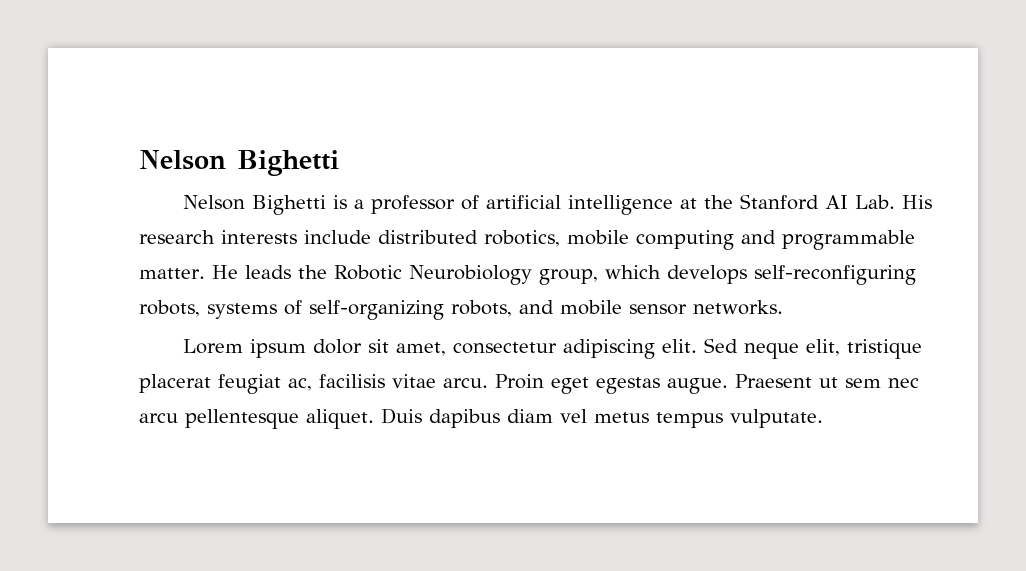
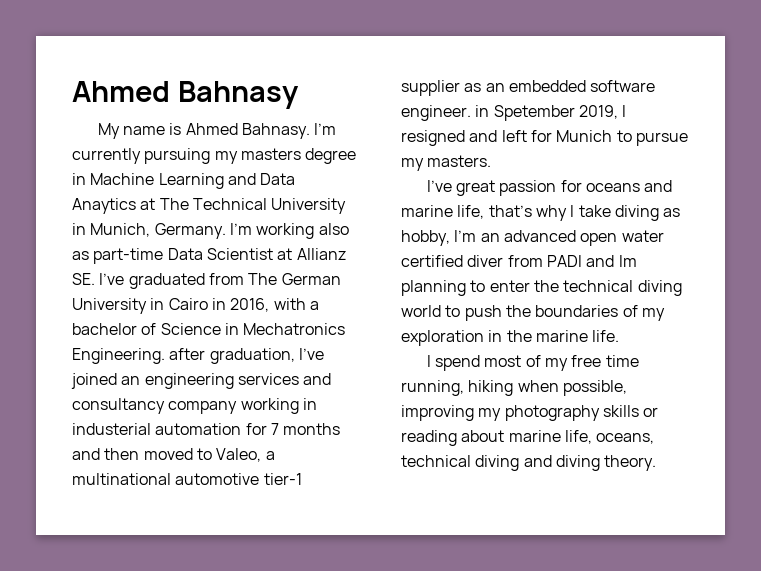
[139,150,339,176] [182,194,932,215] [139,230,915,250] [139,265,916,285] [139,300,783,320] [182,338,922,359] [139,374,919,394] [139,408,823,429] Nelson Bighetti // Nelson Bighetti is a professor of artificial intelligence at the Stanford AI Lab. His research interests include distributed robotics, mobile computing and programmable matter. He leads the Robotic Neurobiology group, which develops self-reconfiguring robots, systems of self-organizing robots, and mobile sensor networks. // Lorem ipsum dolor sit amet, consectetur adipiscing elit. Sed neque elit, tristique placerat feugiat ac, facilisis vitae arcu. Proin eget egestas augue. Praesent ut sem nec arcu pellentesque aliquet. Duis dapibus diam vel metus tempus vulputate. -> [72,81,299,109] [97,123,337,139] [72,148,357,164] [72,173,296,189] [72,198,347,214] [72,223,349,239] [72,248,346,264] [72,273,341,289] [72,298,319,314] [72,323,346,335] [72,348,324,364] [71,373,332,389] [72,398,317,414] [72,423,341,435] [72,448,275,462] [72,473,302,485] [401,80,656,96] [401,105,627,121] [401,130,688,146] [401,155,492,171] [426,180,673,196] [401,205,681,221] [401,230,664,246] [401,255,637,267] [401,280,682,296] [401,305,665,321] [401,330,620,346] [426,355,639,371] [401,380,627,396] [401,405,659,421] [401,430,655,446] [401,455,657,471] Ahmed Bahnasy // My name is Ahmed Bahnasy. I’m currently pursuing my masters degree in Machine Learning and Data Anaytics at The Technical University in Munich, Germany. I’m working also as part-time Data Scientist at Allianz SE. I’ve graduated from The German University in Cairo in 2016, with a bachelor of Science in Mechatronics Engineering. after graduation, I’ve joined an engineering services and consultancy company working in industerial automation for 7 months and then moved to Valeo, a multinational automotive tier-1 supplier as an embedded software engineer. in Spetember 2019, I resigned and left for Munich to pursue my masters. // I’ve great passion for oceans and marine life, that’s why I take diving as hobby, I’m an advanced open water certified diver from PADI and Im planning to enter the technical diving world to push the boundaries of my exploration in the marine life. // I spend most of my free time running, hiking when possible, improving my photography skills or reading about marine life, oceans, technical diving and diving theory.

